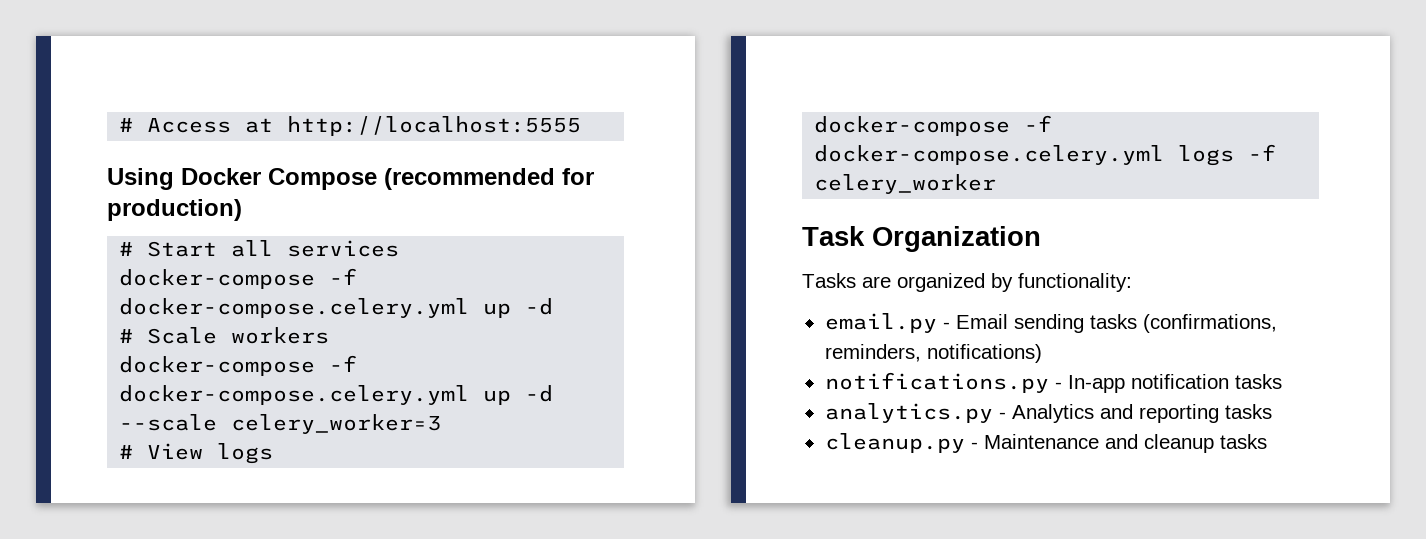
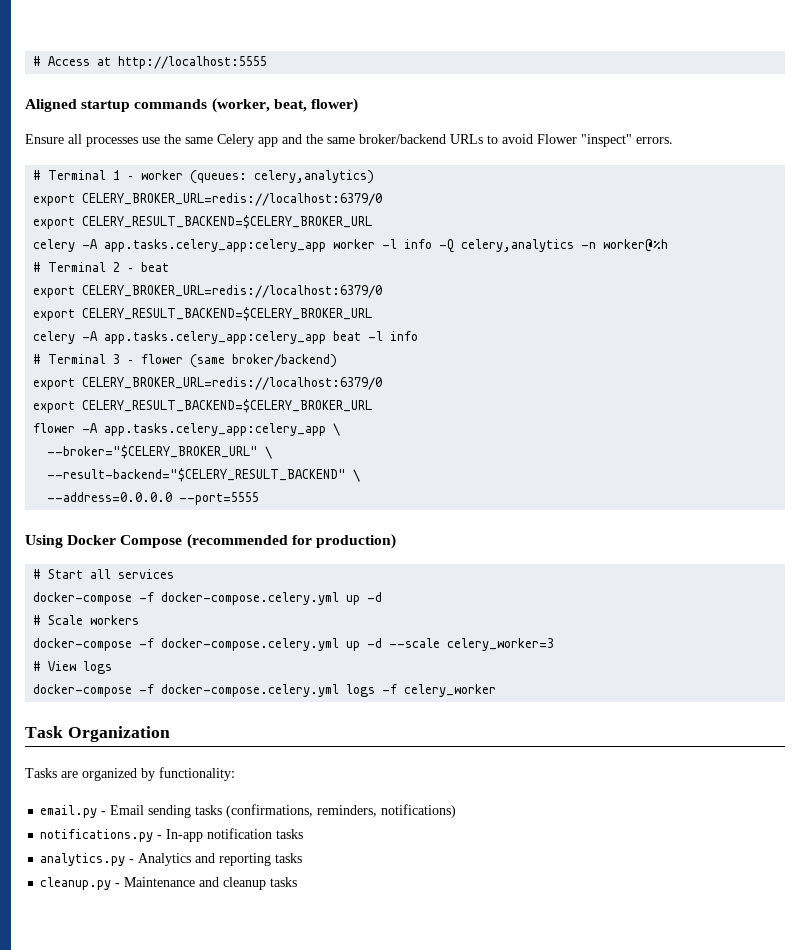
(582, 126) none -> [25,98,358,113] [25,134,673,147] [33,170,375,184] [33,193,383,206] [33,215,373,229] [33,239,669,253] [33,262,170,272] [33,285,383,298] [33,307,373,321] [33,331,419,344] [33,354,338,368] [33,377,383,390] [33,399,373,413] [33,423,341,436] [47,445,273,459] [47,468,361,482] [47,492,260,505] // Aligned startup commands (worker, beat, flower) // Ensure all processes use the same Celery app and the same broker/backend URLs to avoid Flower "inspect" errors. // # Terminal 1 – worker (queues: celery,analytics) // export CELERY_BROKER_URL=redis://localhost:6379/0 // export CELERY_RESULT_BACKEND=$CELERY_BROKER_URL // celery -A app.tasks.celery_app:celery_app worker -l info -Q celery,analytics -n worker@%h // # Terminal 2 – beat // export CELERY_BROKER_URL=redis://localhost:6379/0 // export CELERY_RESULT_BACKEND=$CELERY_BROKER_URL // celery -A app.tasks.celery_app:celery_app beat -l info // # Terminal 3 – flower (same broker/backend) // export CELERY_BROKER_URL=redis://localhost:6379/0 // export CELERY_RESULT_BACKEND=$CELERY_BROKER_URL // flower -A app.tasks.celery_app:celery_app \ // --broker="$CELERY_BROKER_URL" \ // --result-backend="$CELERY_RESULT_BACKEND" \ // --address=0.0.0.0 --port=5555

